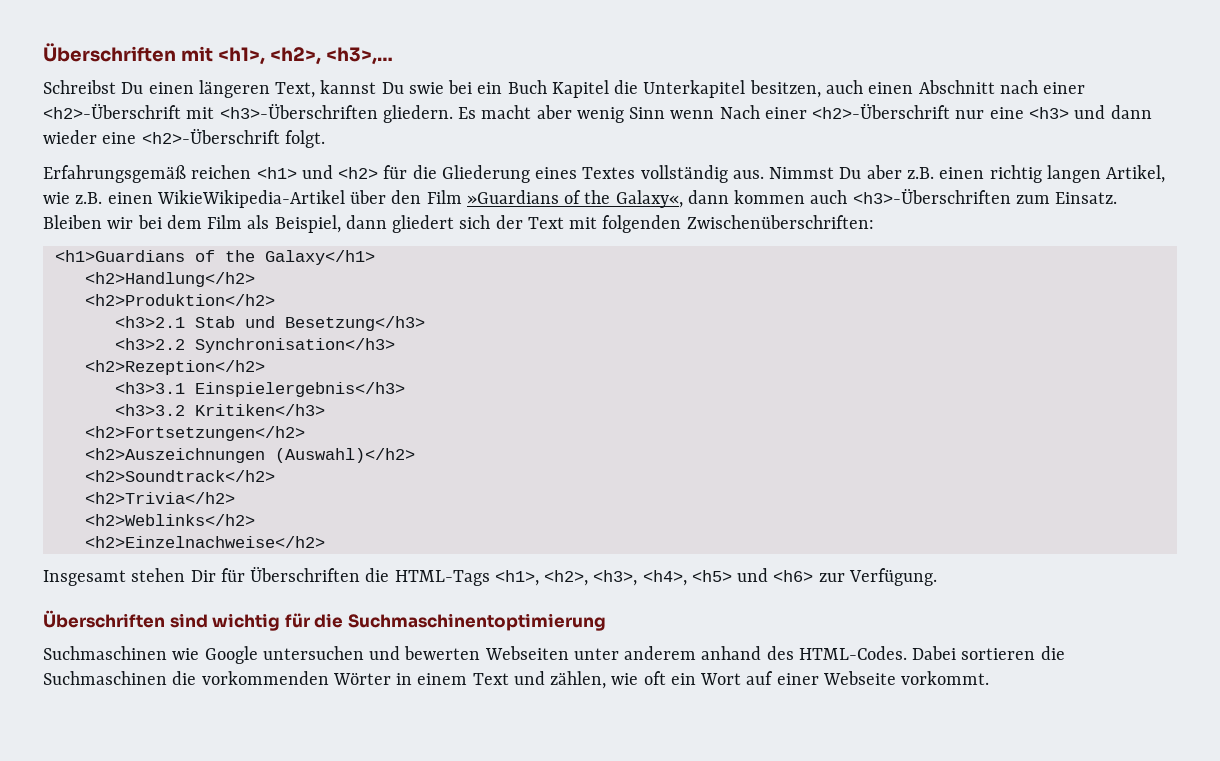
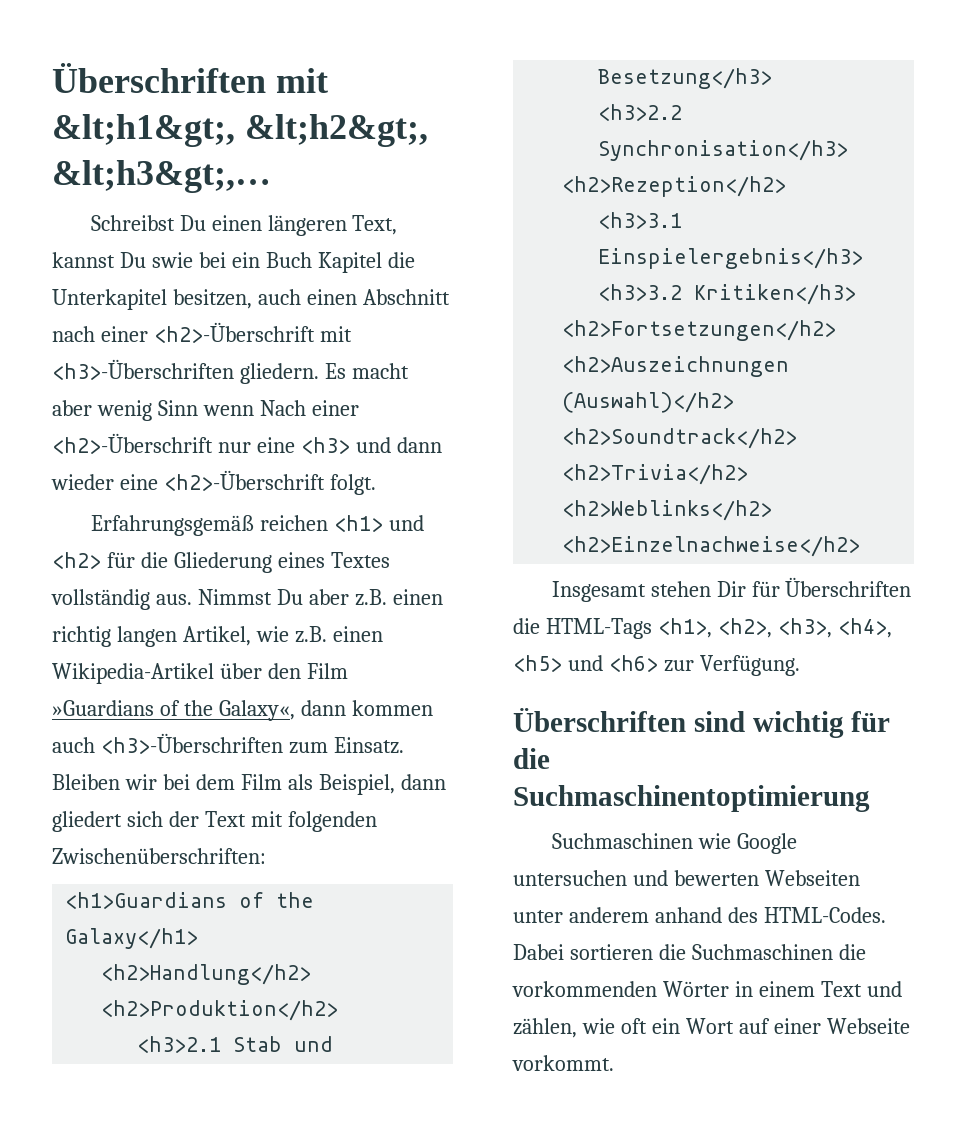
[217,47,393,65] <h1>, <h2>, <h3>,… -> [52,114,428,147] [52,160,271,193] &lt;h1&gt;, &lt;h2&gt;, &lt;h3&gt;,…
[156,190,345,208] WikieWikipedia-Artikel -> [52,663,214,684] Wikipedia-Artikel

